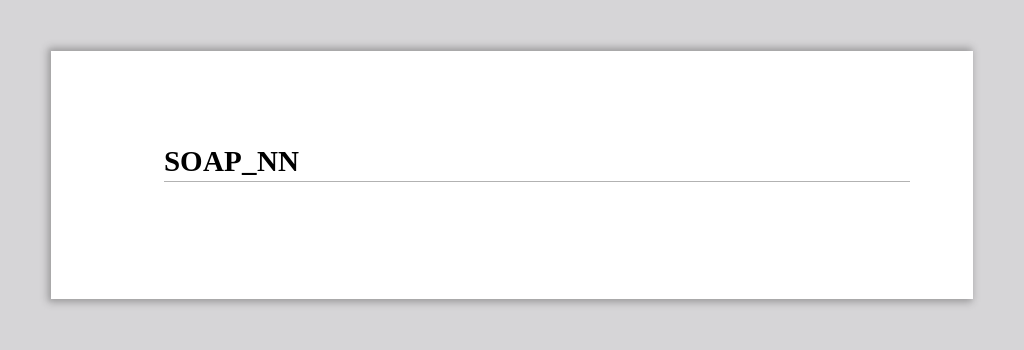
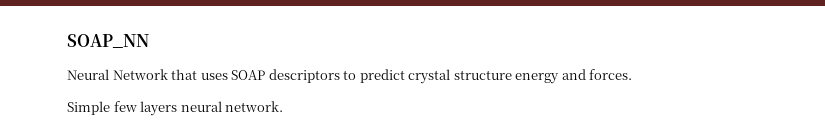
(299, 163) none -> [67,69,633,84] [67,101,284,116] // Neural Network that uses SOAP descriptors to predict crystal structure energy and forces. // Simple few layers neural network.

